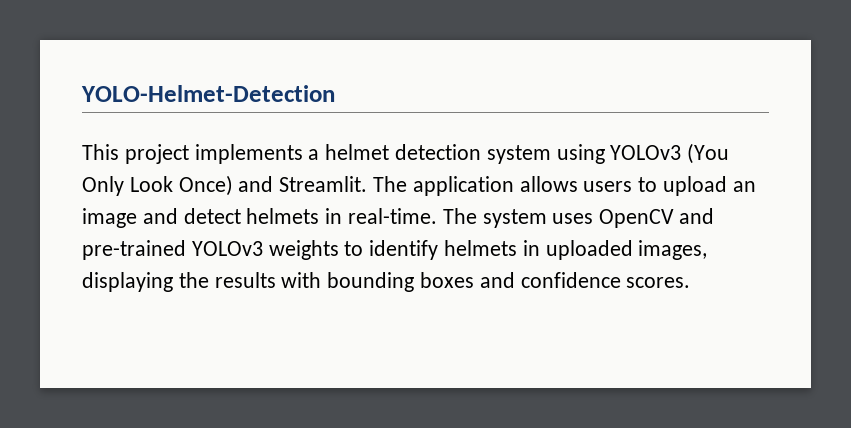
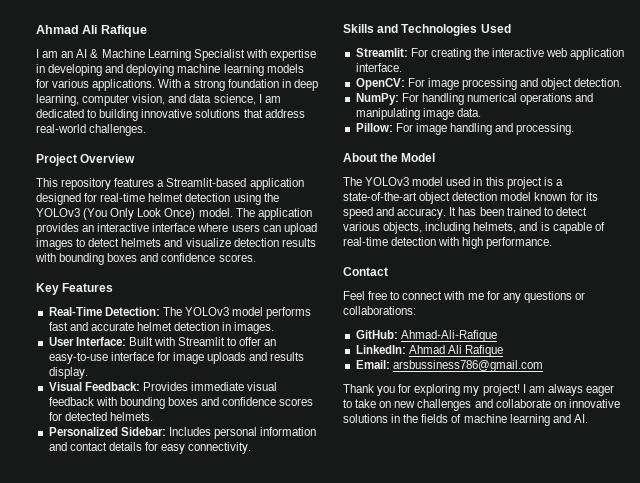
[81,85,335,102] [82,144,605,164] YOLO-Helmet-Detection // This project implements a helmet detection system using -> [36,25,147,37] [36,49,316,61] [36,64,304,76] [36,79,318,91] [36,94,281,106] [36,109,305,121] [36,124,147,136] [36,154,136,166] [36,178,304,190] [36,193,279,205] Ahmad Ali Rafique // I am an AI & Machine Learning Specialist with expertise in developing and deploying machine learning models for various applications. With a strong foundation in deep learning, computer vision, and data science, I am dedicated to building innovative solutions that address real-world challenges. // Project Overview // This repository features a Streamlit-based application designed for real-time helmet detection using the
[238,176,756,196] [82,208,715,228] [82,240,708,260] [82,272,209,292] and Streamlit. The application allows users to upload an image and detect helmets in real-time. The system uses OpenCV and pre-trained YOLOv3 weights to identify helmets in uploaded images, displaying the -> [198,208,312,220] [36,223,317,235] [36,238,279,250] model. The application provides an interactive interface where users can upload images to detect helmets and visualize detection
(691, 282) none -> [36,283,114,295] [48,307,312,319] [48,322,275,334] [48,337,277,346] [48,352,305,364] [48,367,88,379] [48,382,278,391] [48,397,314,409] [48,412,153,421] [48,427,317,439] [48,442,252,454] [343,24,511,36] [355,48,625,60] [355,63,402,72] [355,78,623,90] [355,93,594,105] [355,108,481,120] [355,123,575,135] [343,153,436,162] [343,177,563,189] [343,192,598,204] [343,207,587,219] [343,222,605,234] [343,237,553,249] [343,267,388,276] [343,291,585,303] [343,306,416,315] [355,330,497,342] [355,345,503,357] [355,360,543,372] [343,384,614,396] [343,399,620,411] [343,414,588,426] // Key Features // Real-Time Detection: The YOLOv3 model performs fast and accurate helmet detection in images. // User Interface: Built with Streamlit to offer an easy-to-use interface for image uploads and results display. // Visual Feedback: Provides immediate visual feedback with bounding boxes and confidence scores for detected helmets. // Personalized Sidebar: Includes personal information and contact details for easy connectivity. // Skills and Technologies Used // Streamlit: For creating the interactive web application interface. // OpenCV: For image processing and object detection. // NumPy: For handling numerical operations and manipulating image data. // Pillow: For image handling and processing. // About the Model // The YOLOv3 model used in this project is a state-of-the-art object detection model known for its speed and accuracy. It has been trained to detect various objects, including helmets, and is capable of real-time detection with high performance. // Contact // Feel free to connect with me for any questions or collaborations: // GitHub: Ahmad-Ali-Rafique // LinkedIn: Ahmad Ali Rafique // Email: arsbussiness786@gmail.com // Thank you for exploring my project! I am always eager to take on new challenges and collaborate on innovative solutions in the fields of machine learning and AI.

